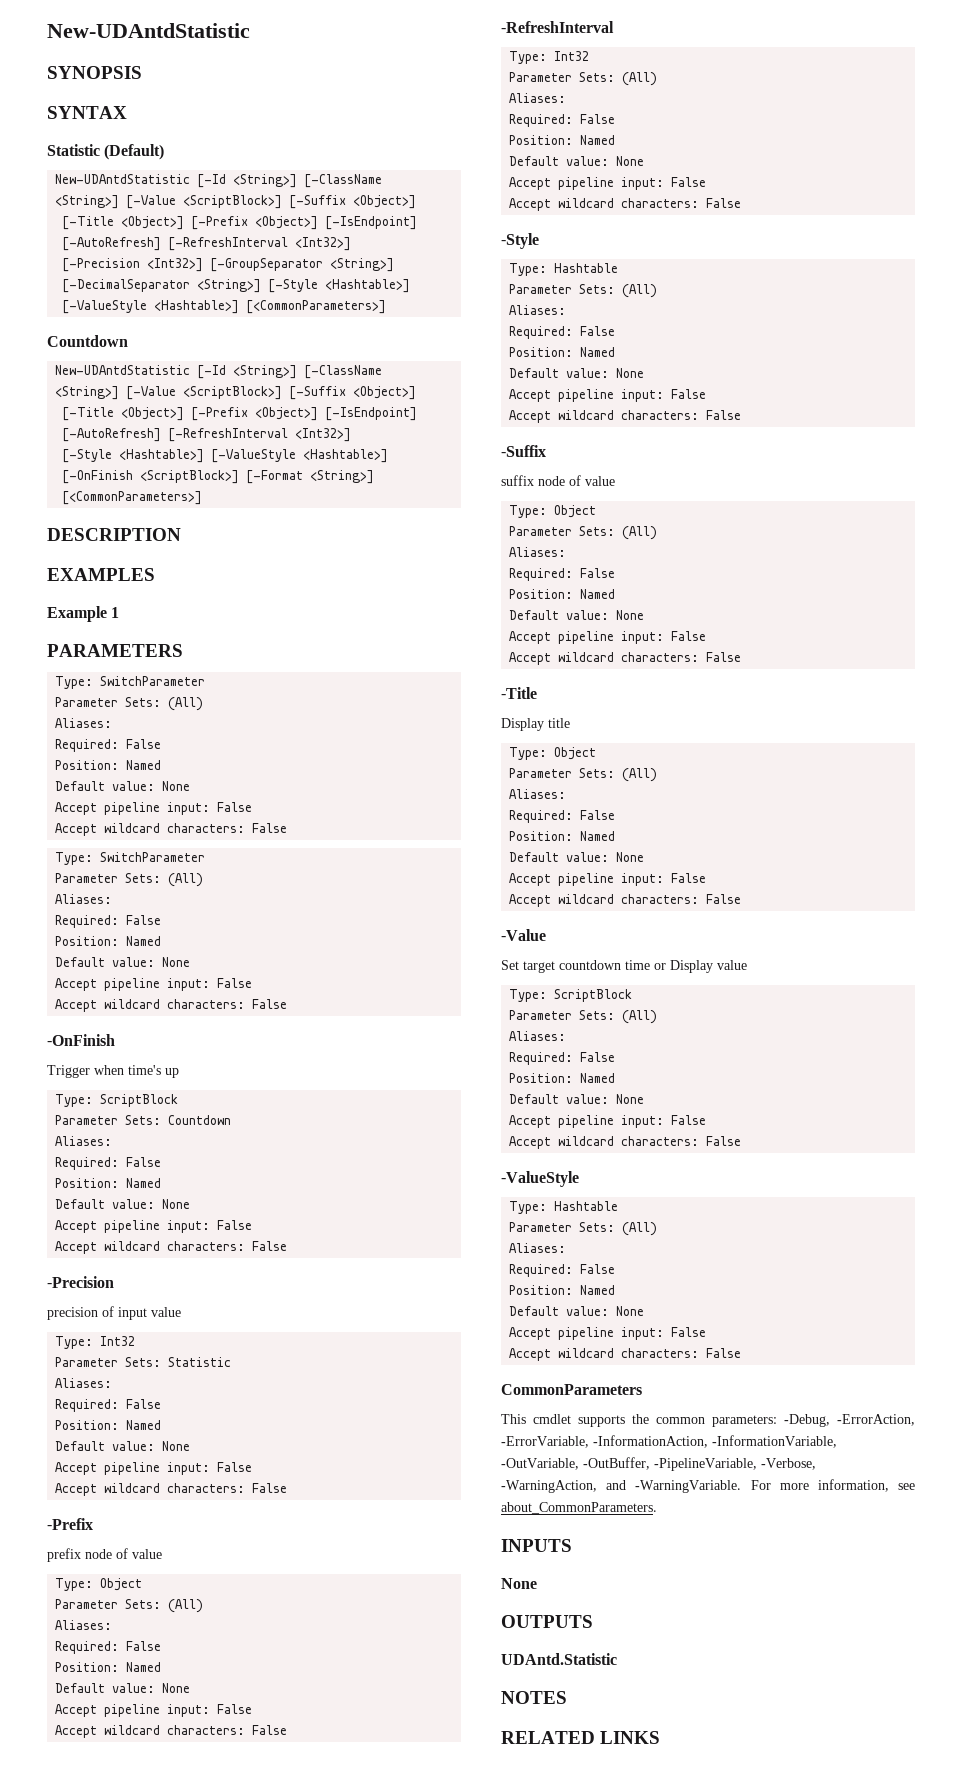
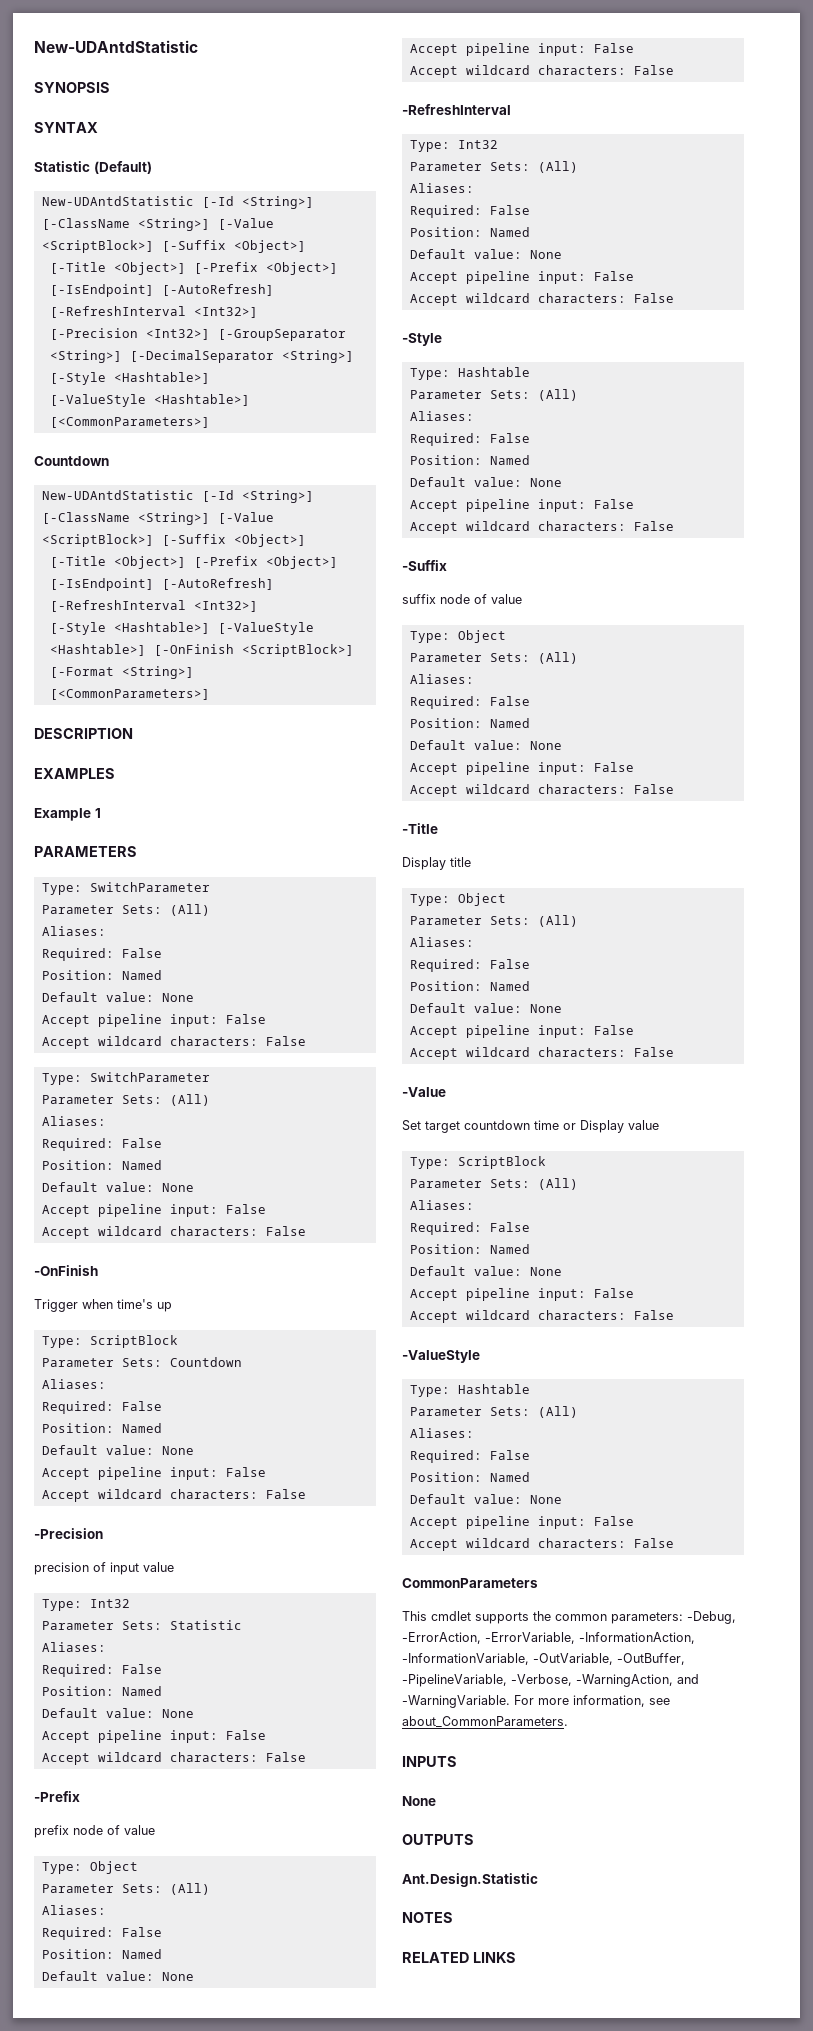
[501,1653,617,1665] UDAntd.Statistic -> [402,1873,538,1887] Ant.Design.Statistic

